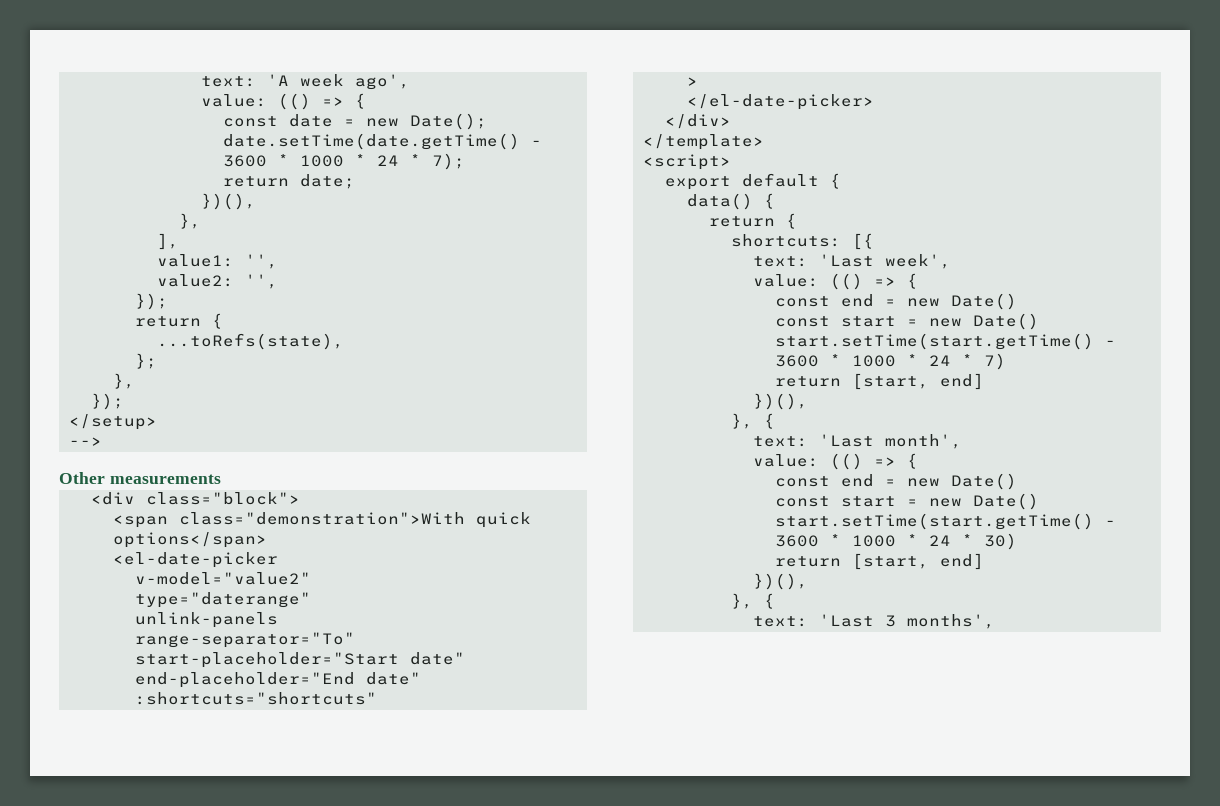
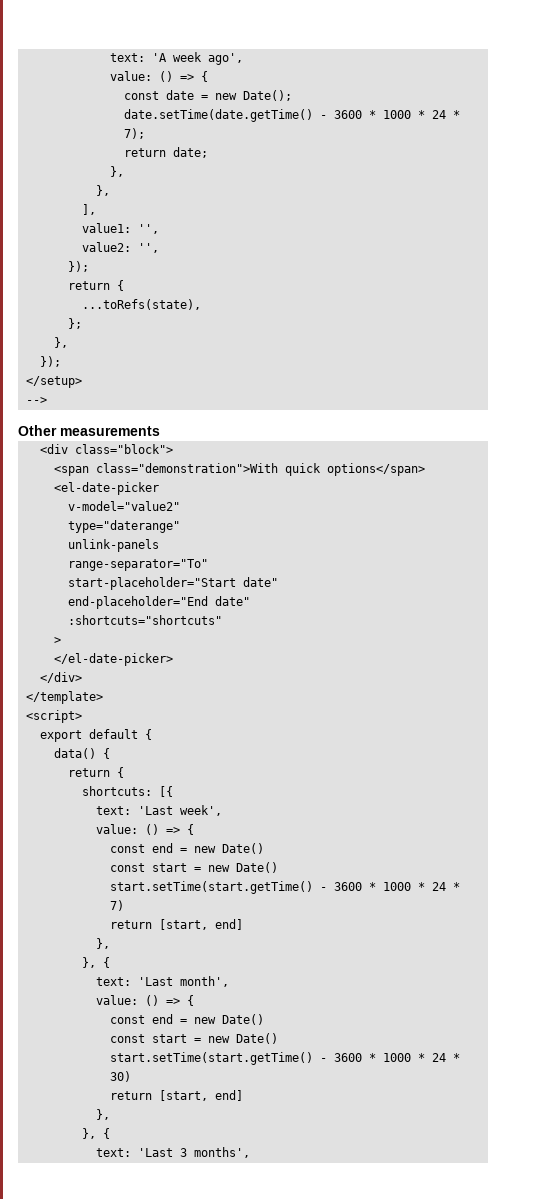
[277,93,311,110] (() -> [158,71,173,82] ()
[200,193,256,210] })(), -> [109,166,124,177] },
[829,273,863,290] (() -> [144,824,159,835] ()
[752,393,808,410] })(), -> [95,938,110,949] },
[829,453,863,470] (() -> [144,995,159,1006] ()
[752,573,808,590] })(), -> [95,1109,110,1120] },

